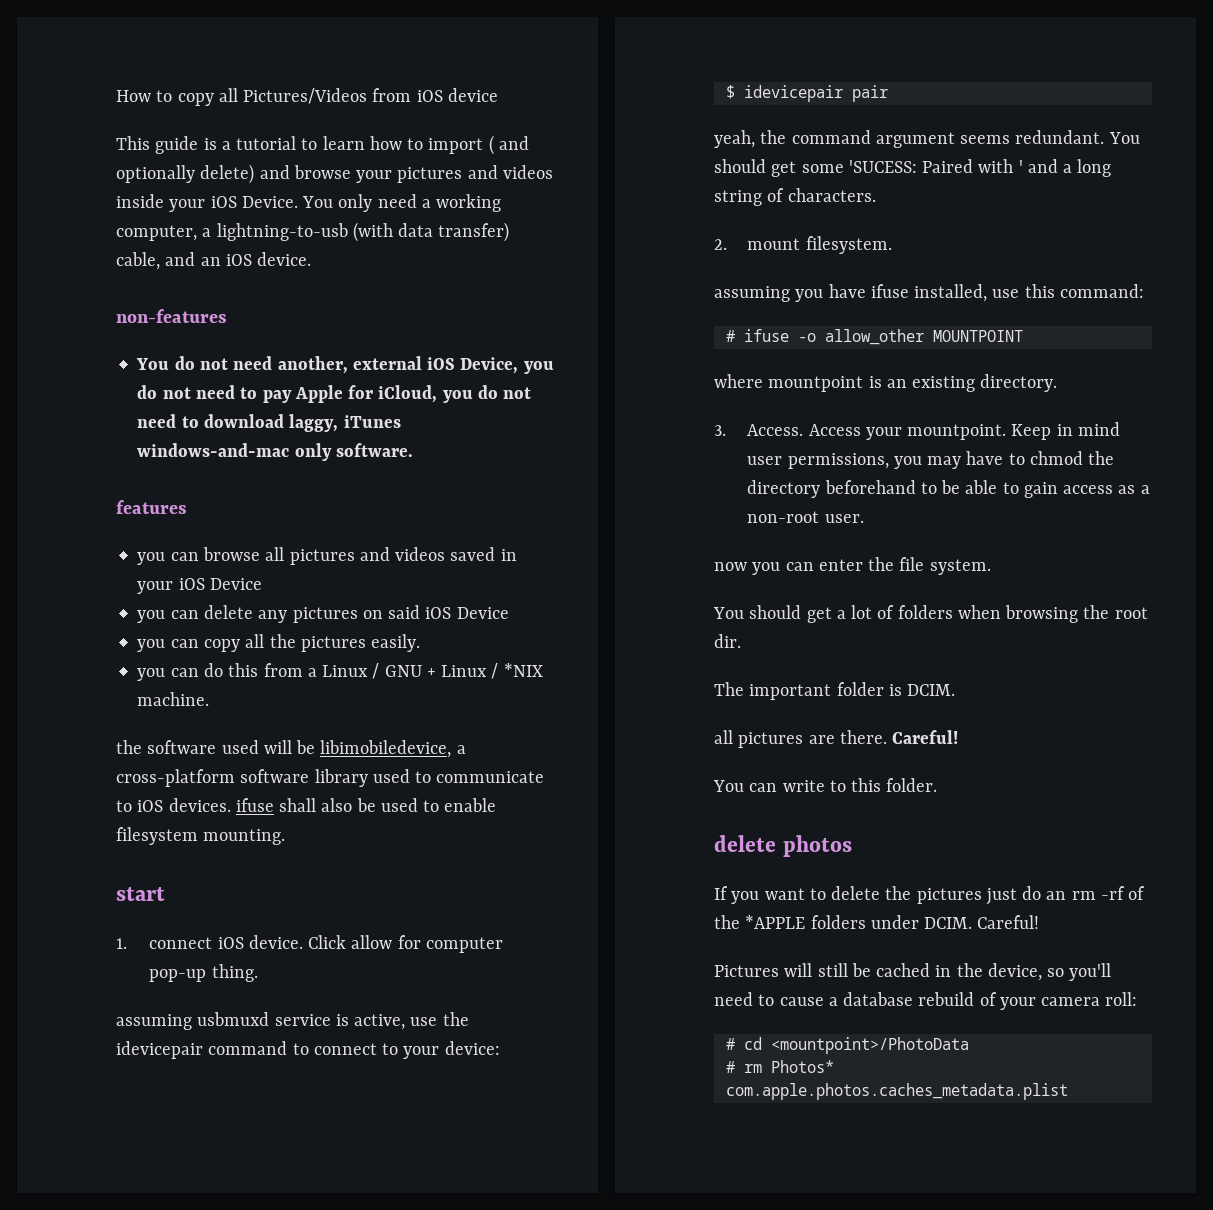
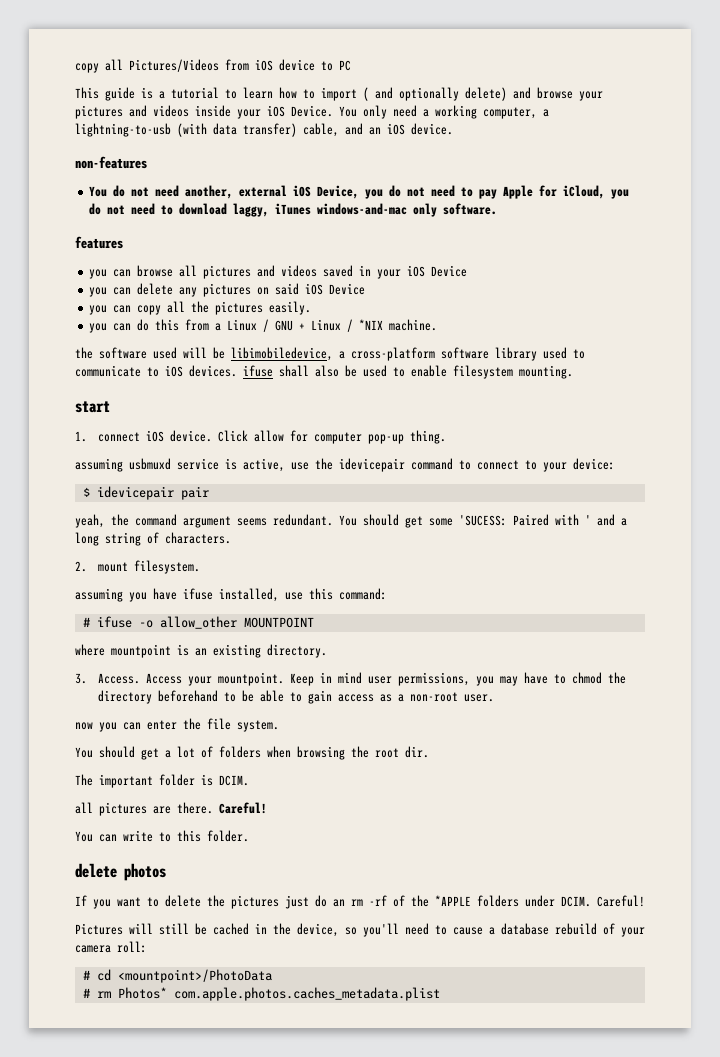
[116,90,173,102] How to -> (75, 68) none
(498, 95) none -> [321,60,351,71] to PC

